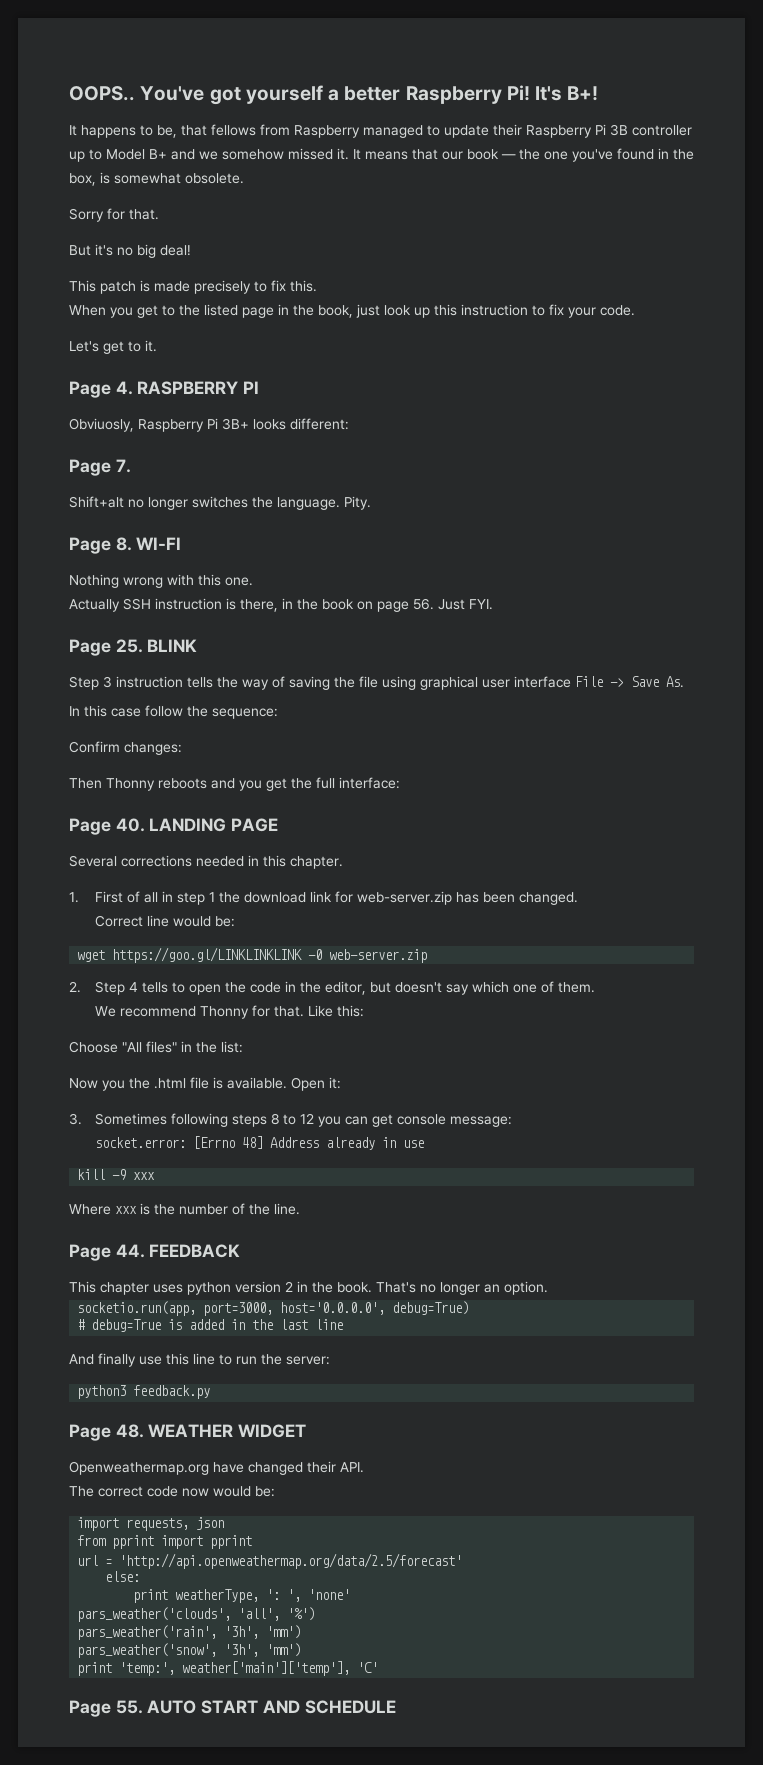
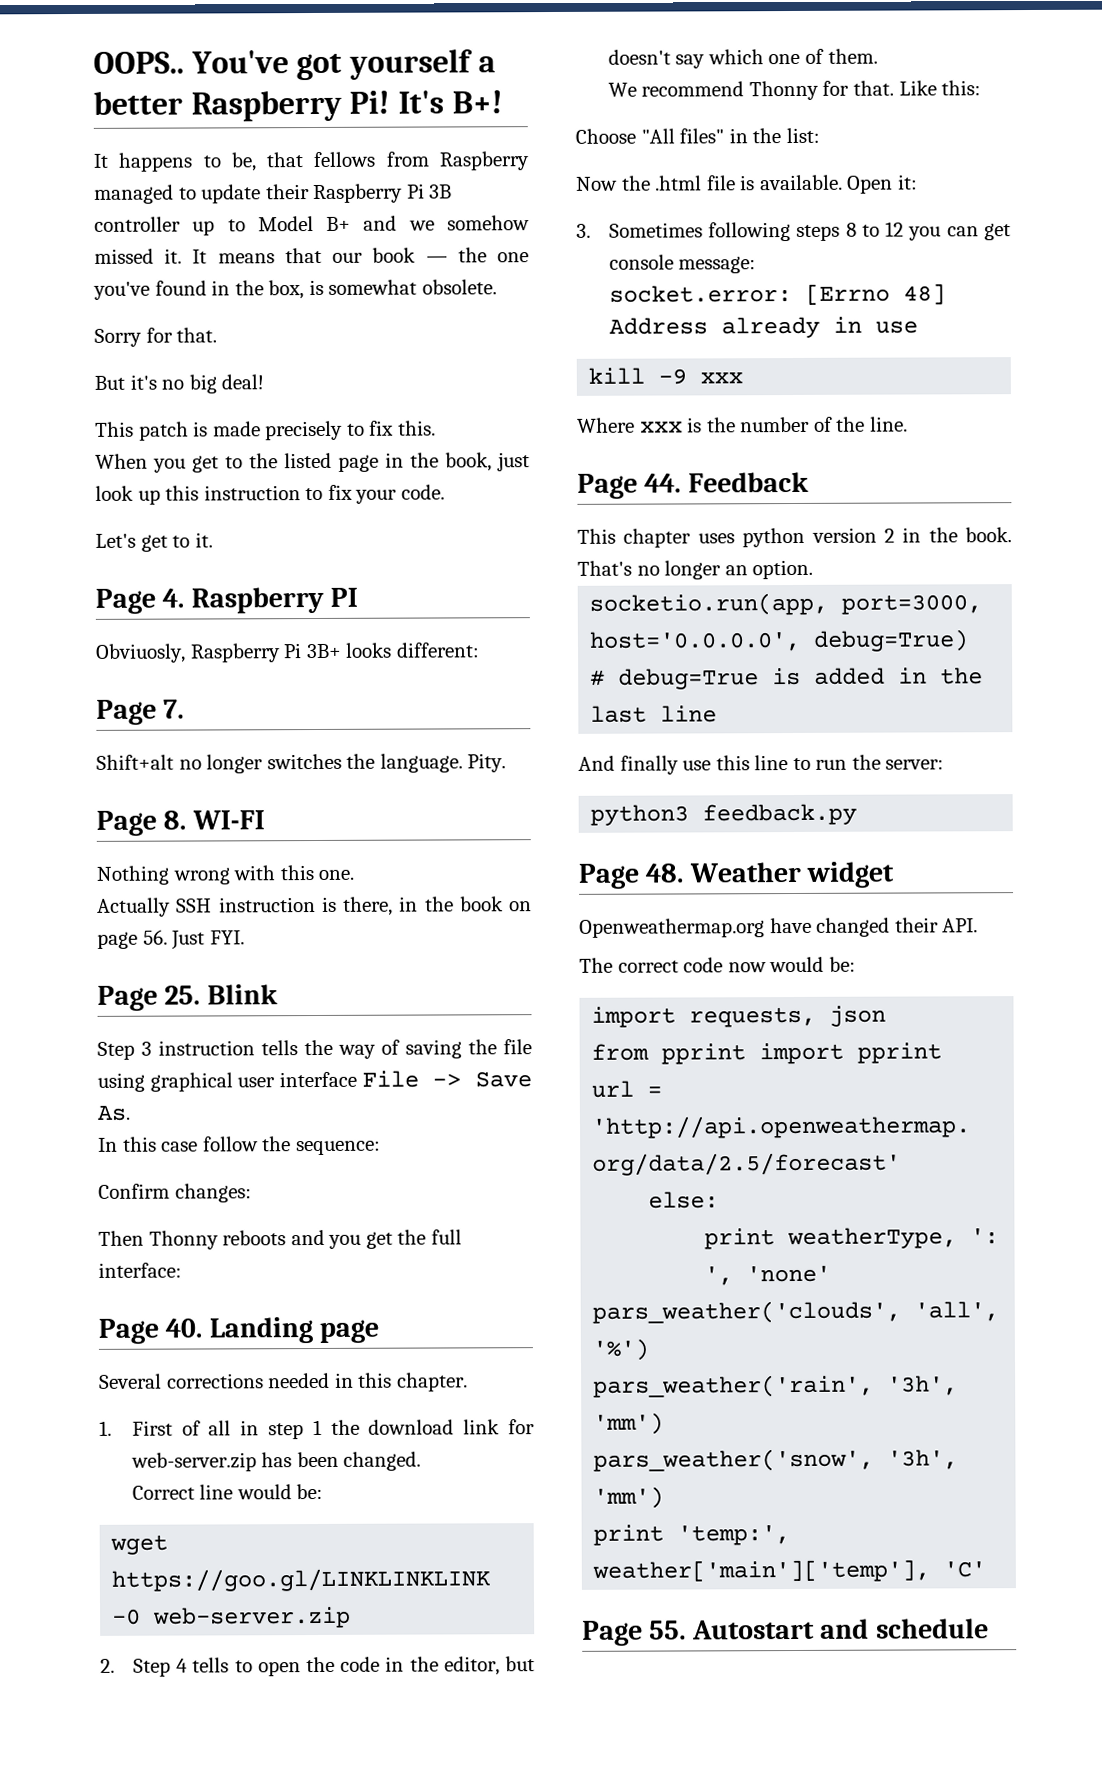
[137,381,239,395] RASPBERRY -> [190,586,324,614] Raspberry
[147,639,198,652] BLINK -> [206,984,278,1005] Blink
[149,818,279,832] LANDING PAGE -> [208,1317,380,1344] Landing page
[102,1080,125,1091] you -> (618, 183) none
[149,1244,241,1258] FEEDBACK -> [687,471,809,493] Feedback
[148,1424,307,1438] WEATHER WIDGET -> [688,861,896,888] Weather widget
[147,1700,396,1714] AUTO START AND SCHEDULE -> [691,1618,989,1640] Autostart and schedule

